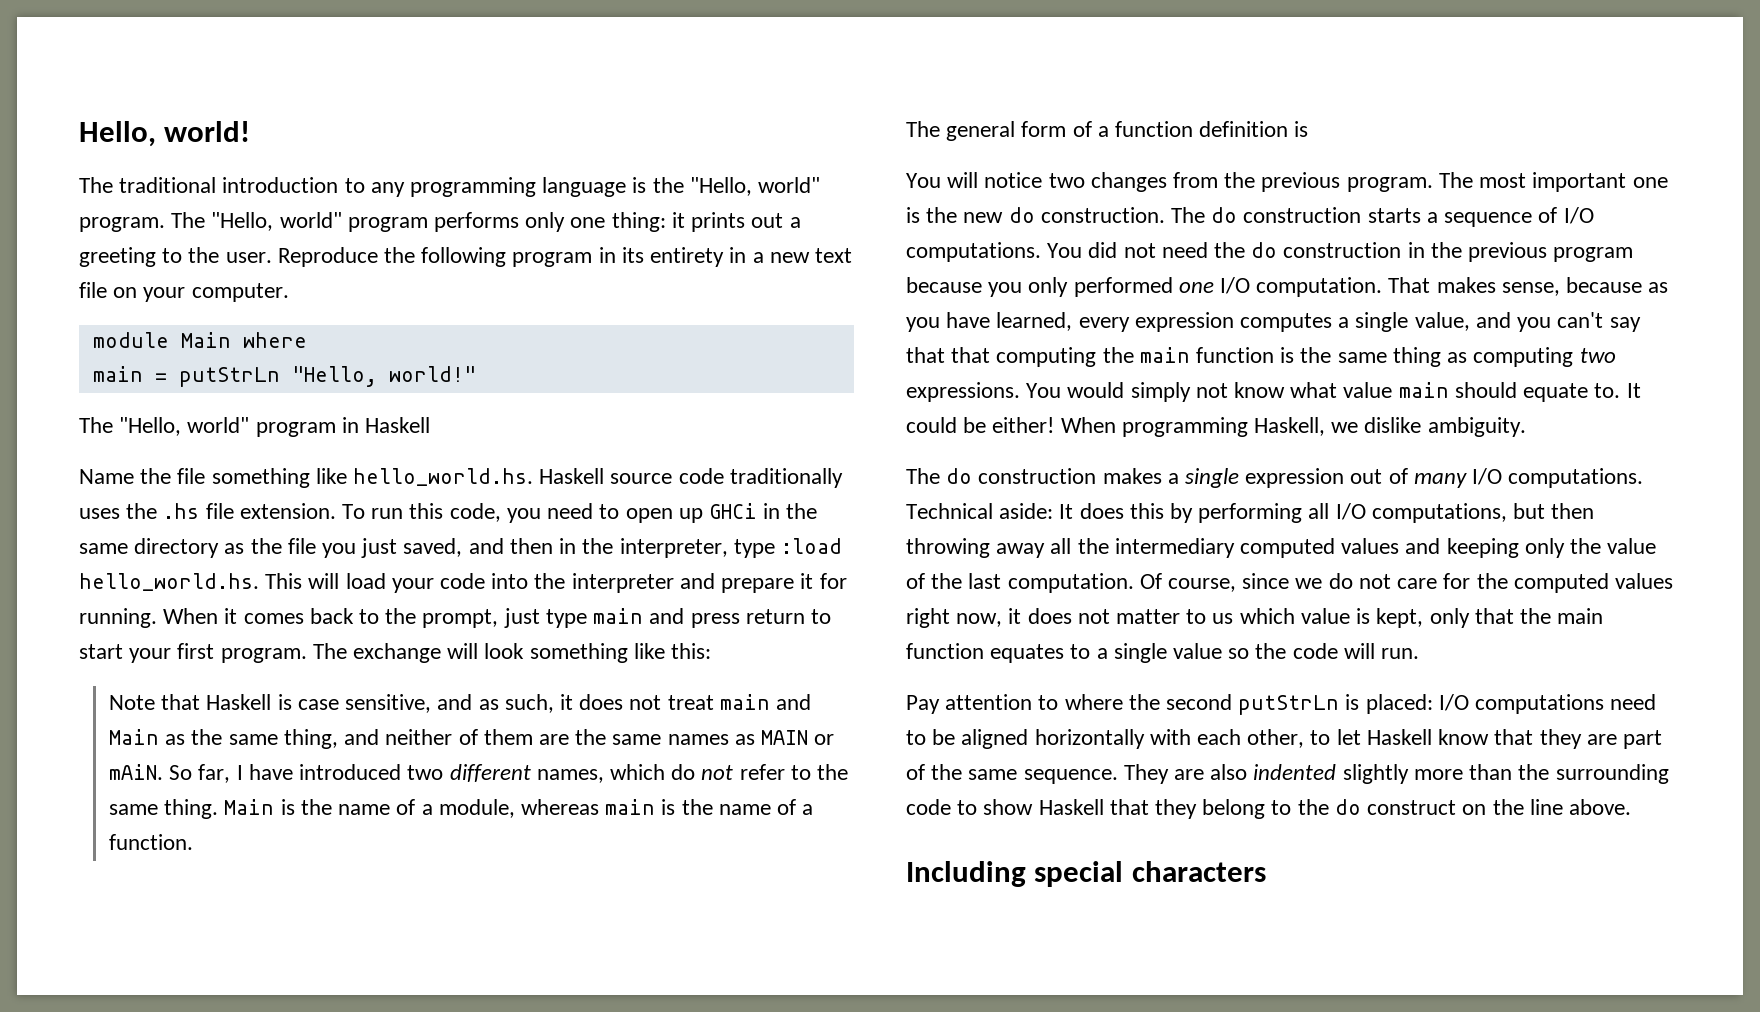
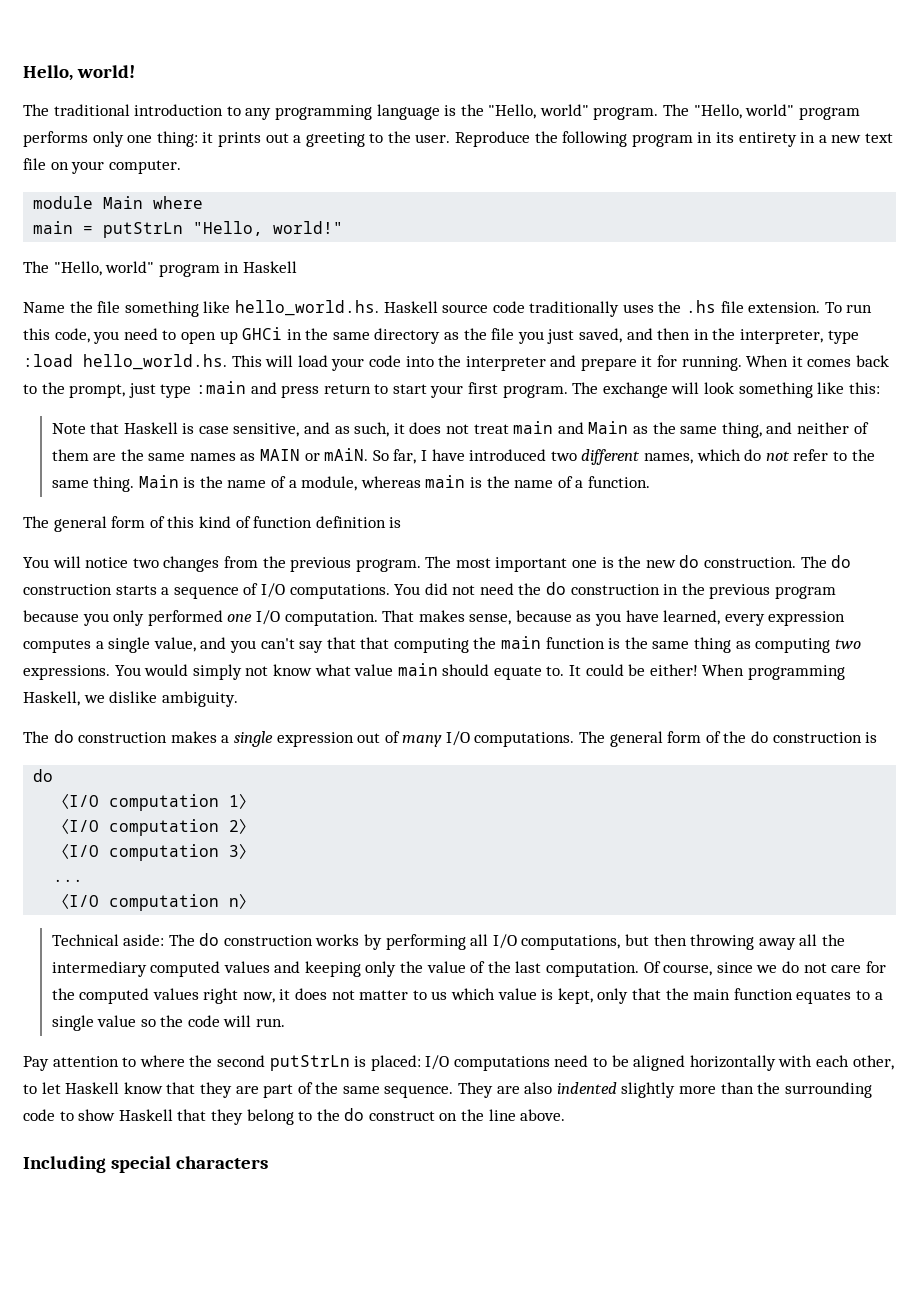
[593,608,644,624] main -> [195,381,246,394] :main
[1097,126,1109,137] a -> [167,516,251,528] this kind of
[906,503,1164,519] Technical aside: It does this -> [579,731,878,747] [33,769,54,782] [53,794,256,811] [53,819,256,836] [53,844,256,861] [53,879,84,882] [53,894,256,911] [51,933,360,946] The general form of the do construction is // do // 〈I/O computation 1〉 // 〈I/O computation 2〉 // 〈I/O computation 3〉 // ... // 〈I/O computation n〉 // Technical aside: The do construction works

